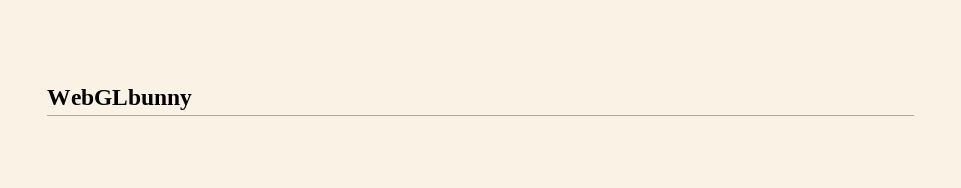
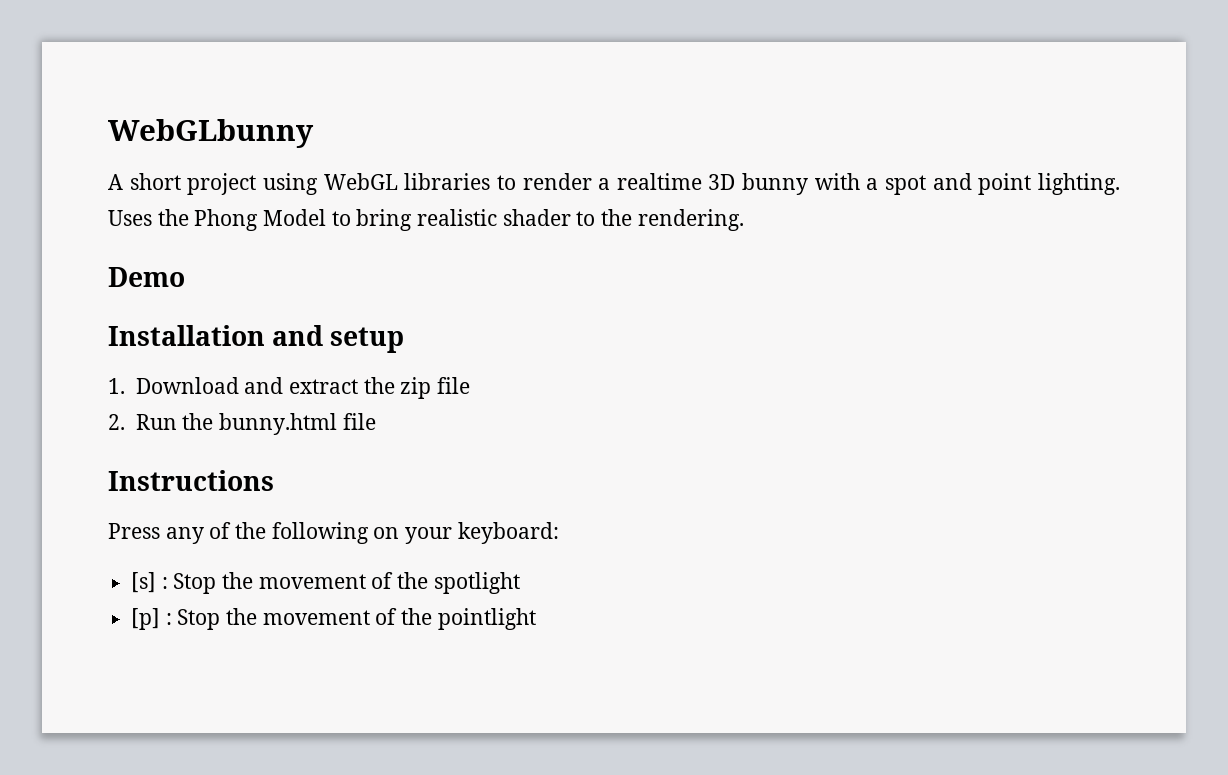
(192, 99) none -> [108,173,1120,195] [108,209,744,231] [108,267,185,287] [108,325,405,353] [108,377,470,399] [108,413,376,435] [108,470,274,491] [108,522,559,544] [131,572,520,594] [131,608,536,630] // A short project using WebGL libraries to render a realtime 3D bunny with a spot and point lighting. Uses the Phong Model to bring realistic shader to the rendering. // Demo // Installation and setup // 1. Download and extract the zip file // 2. Run the bunny.html file // Instructions // Press any of the following on your keyboard: // [s] : Stop the movement of the spotlight // [p] : Stop the movement of the pointlight

